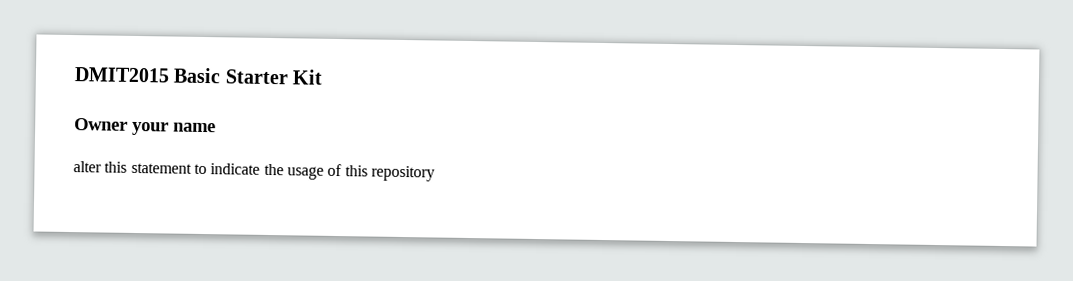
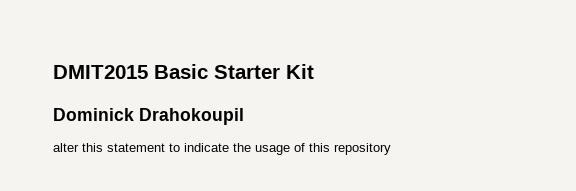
[74,118,216,136] Owner your name -> [53,108,244,125] Dominick Drahokoupil

